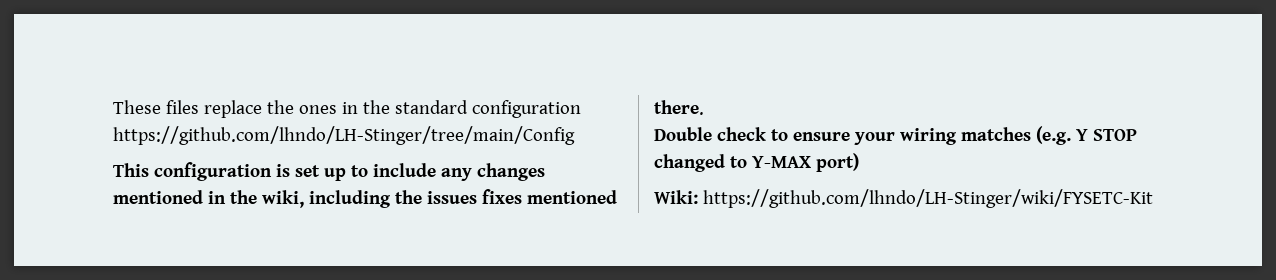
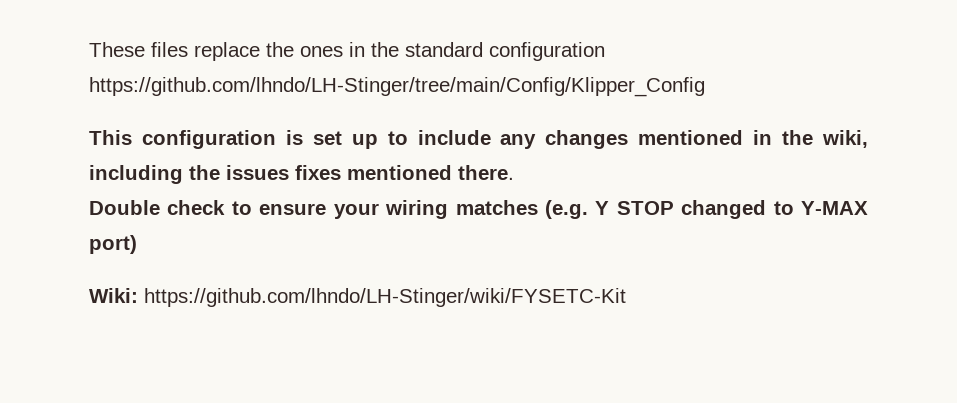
[113,126,575,145] https://github.com/lhndo/LH-Stinger/tree/main/Config -> [89,77,705,97] https://github.com/lhndo/LH-Stinger/tree/main/Config/Klipper_Config

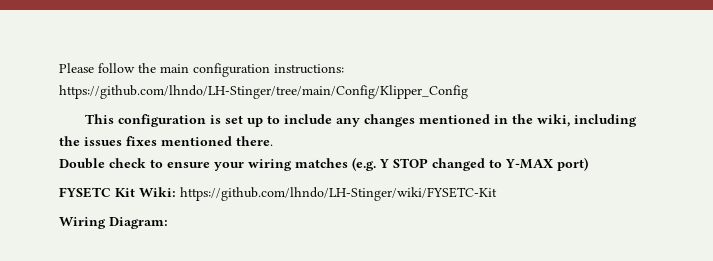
[89,42,605,61] These files replace the ones in the standard configuration -> [59,63,344,77] Please follow the main configuration instructions:
(137, 244) none -> [59,187,135,198] FYSETC Kit
(626, 297) none -> [59,217,168,229] // Wiring Diagram:

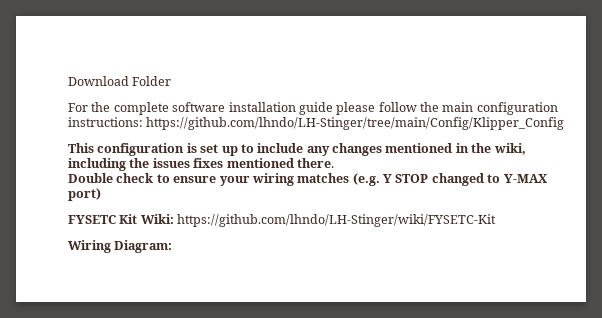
[59,63,94,73] Please -> [68,76,172,86] [68,102,376,115] Download Folder // For the complete software installation guide please

